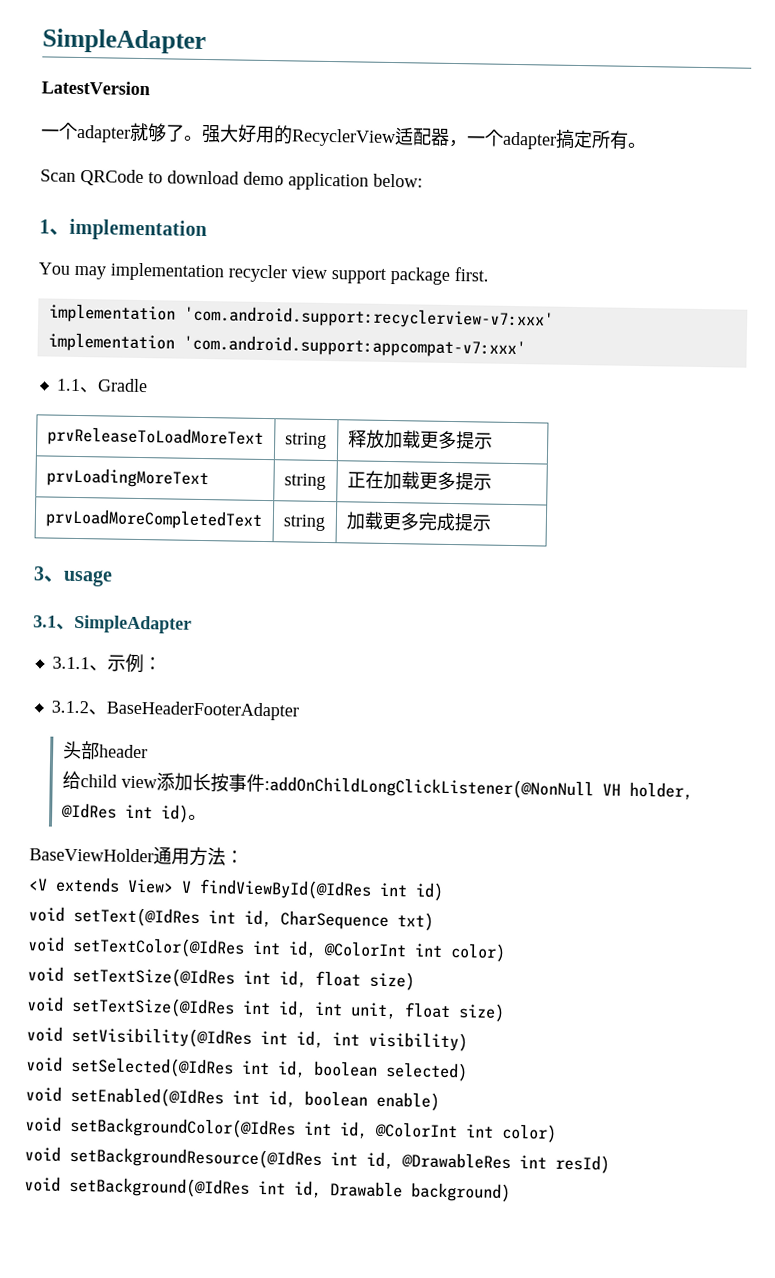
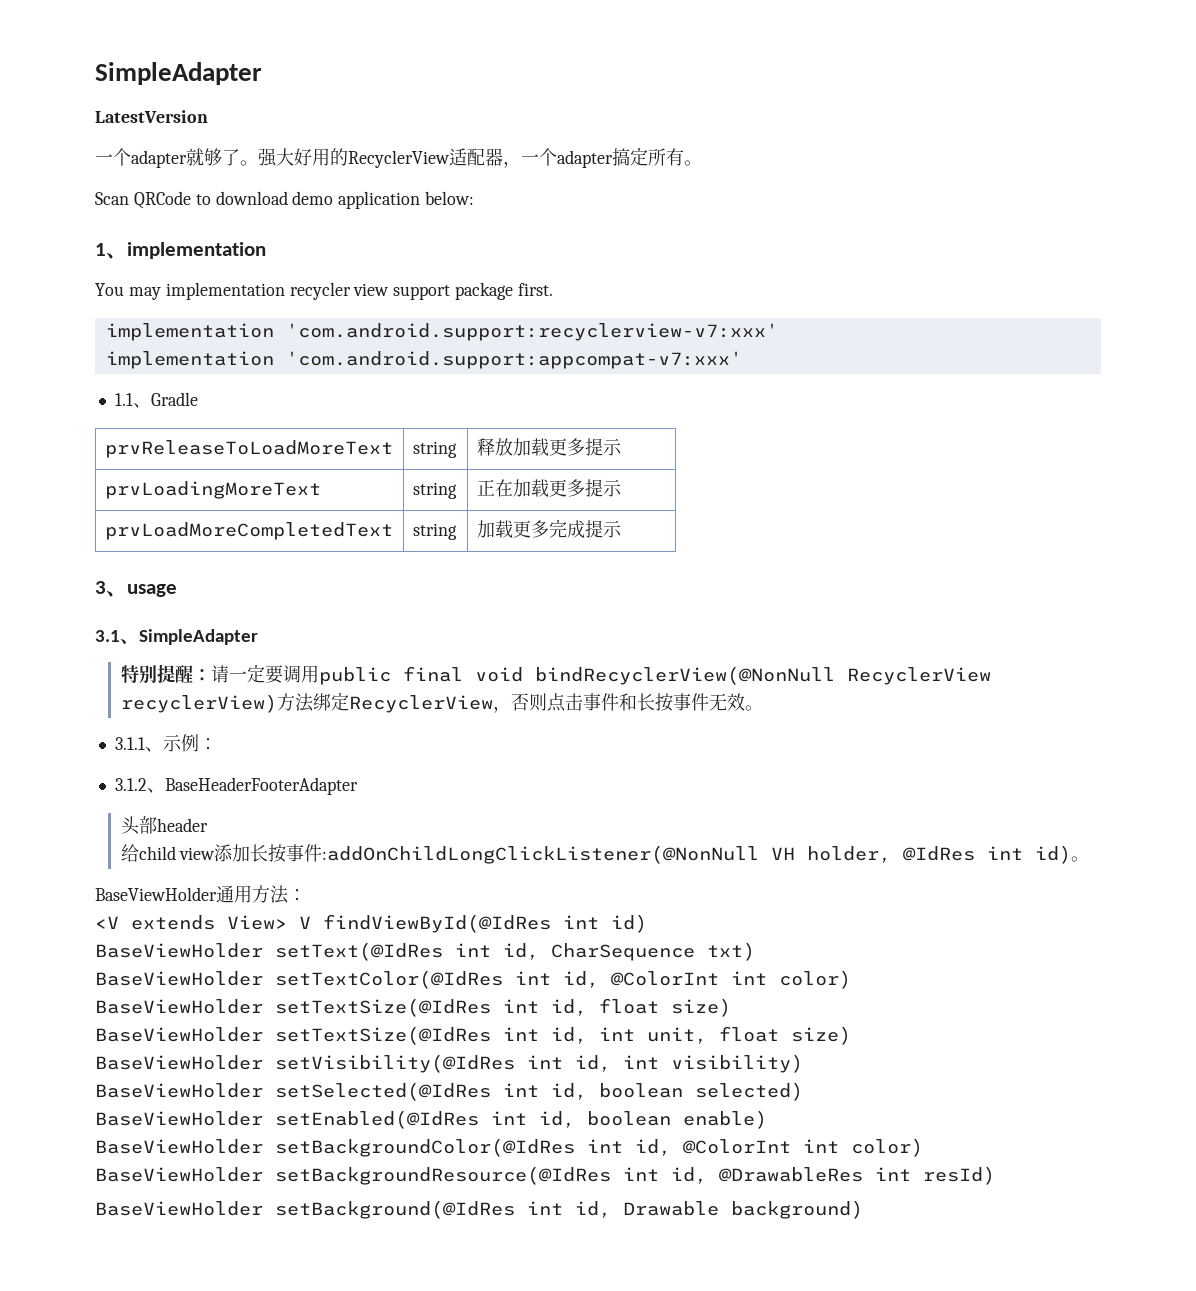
(192, 624) none -> [120,664,991,685] [120,692,763,713] // 特别提醒：请一定要调用public final void bindRecyclerView(@NonNull RecyclerView recyclerView)方法绑定RecyclerView，否则点击事件和长按事件无效。
[28,906,65,922] void -> [95,943,263,958] BaseViewHolder
[27,936,65,952] void -> [95,971,263,986] BaseViewHolder
[27,966,64,982] void -> [95,999,263,1014] BaseViewHolder
[26,996,64,1012] void -> [95,1027,263,1042] BaseViewHolder
[26,1026,63,1042] void -> [95,1055,263,1070] BaseViewHolder
[26,1056,63,1072] void -> [95,1083,263,1098] BaseViewHolder
[25,1086,62,1102] void -> [95,1111,263,1126] BaseViewHolder
[25,1116,62,1132] void -> [95,1139,263,1154] BaseViewHolder
[24,1146,61,1162] void -> [95,1167,263,1182] BaseViewHolder
[24,1176,61,1192] void -> [95,1201,263,1216] BaseViewHolder

